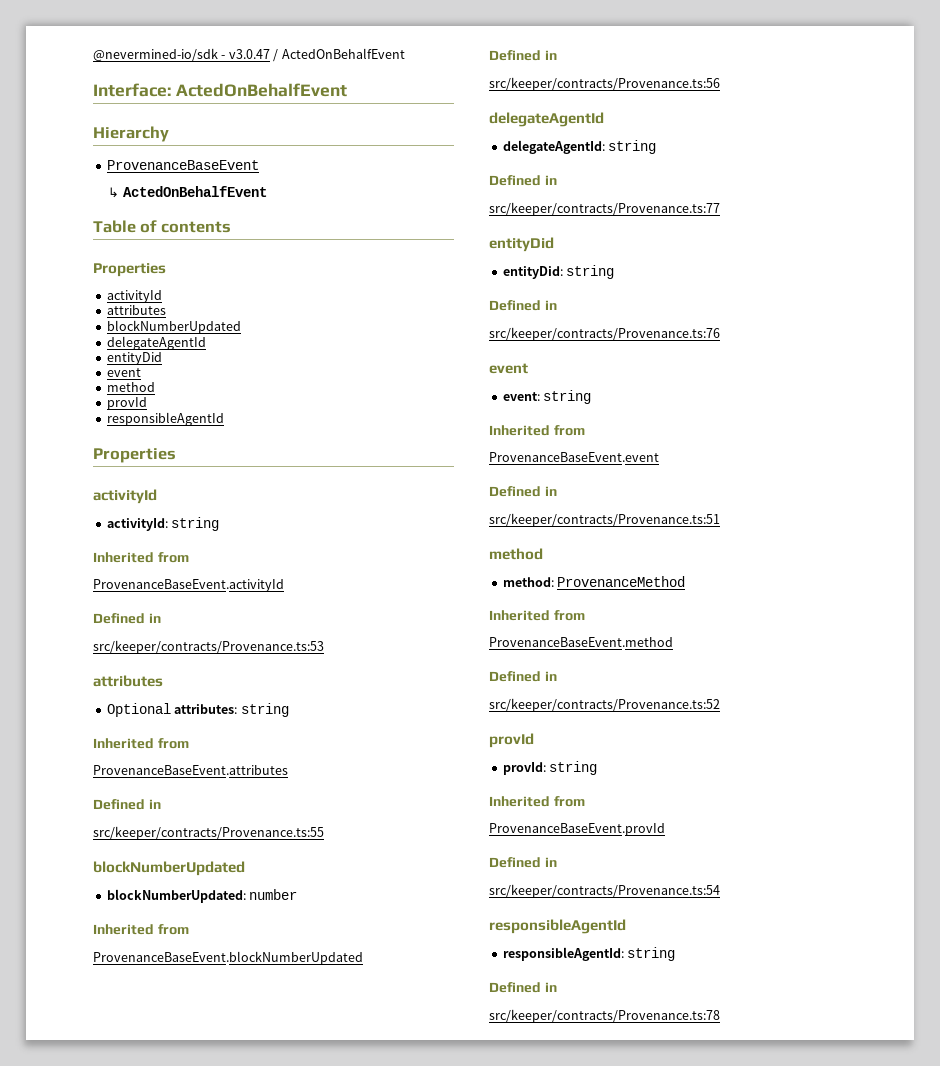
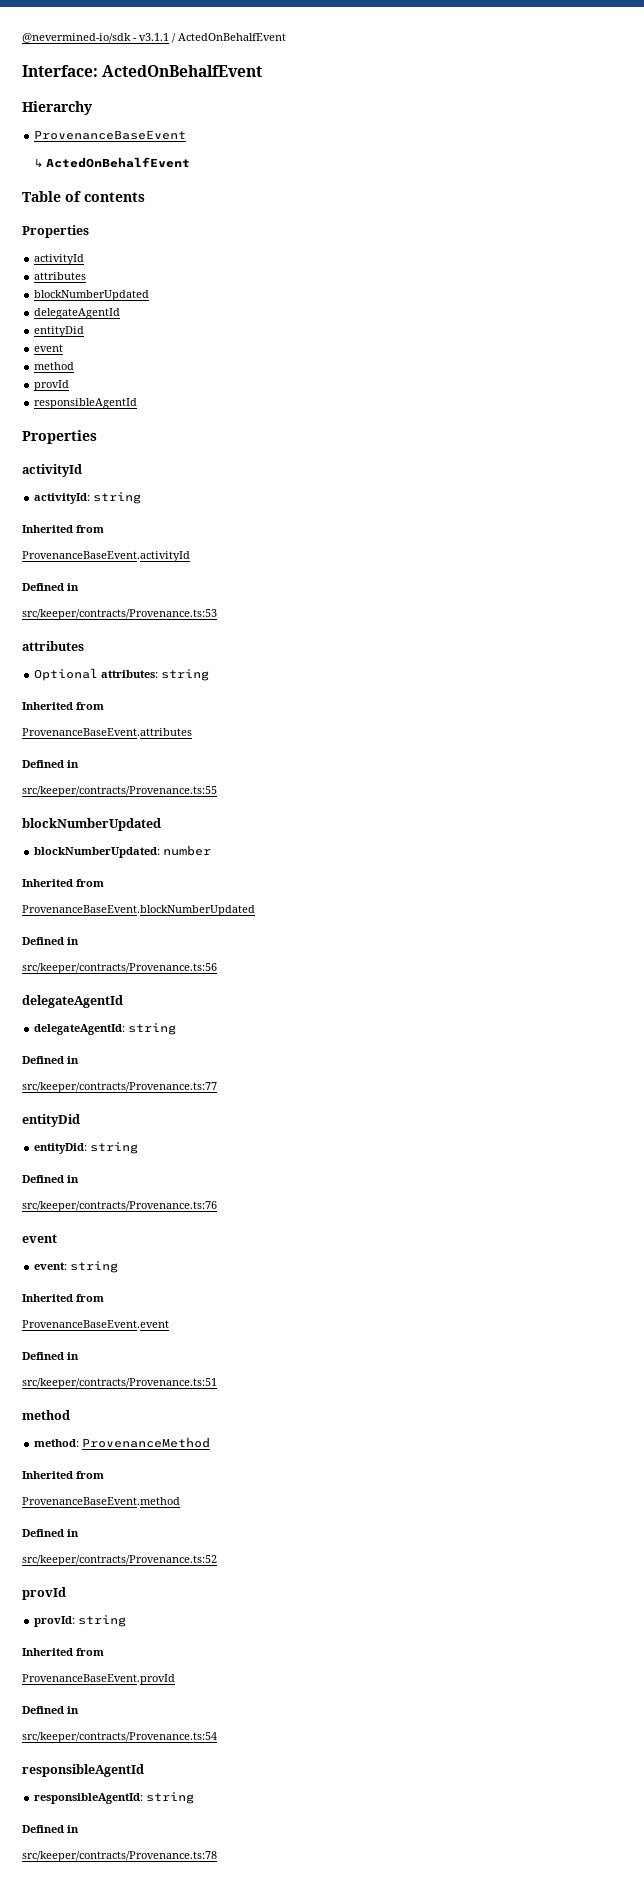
[228,49,270,59] v3.0.47 -> [139,33,169,41] v3.1.1

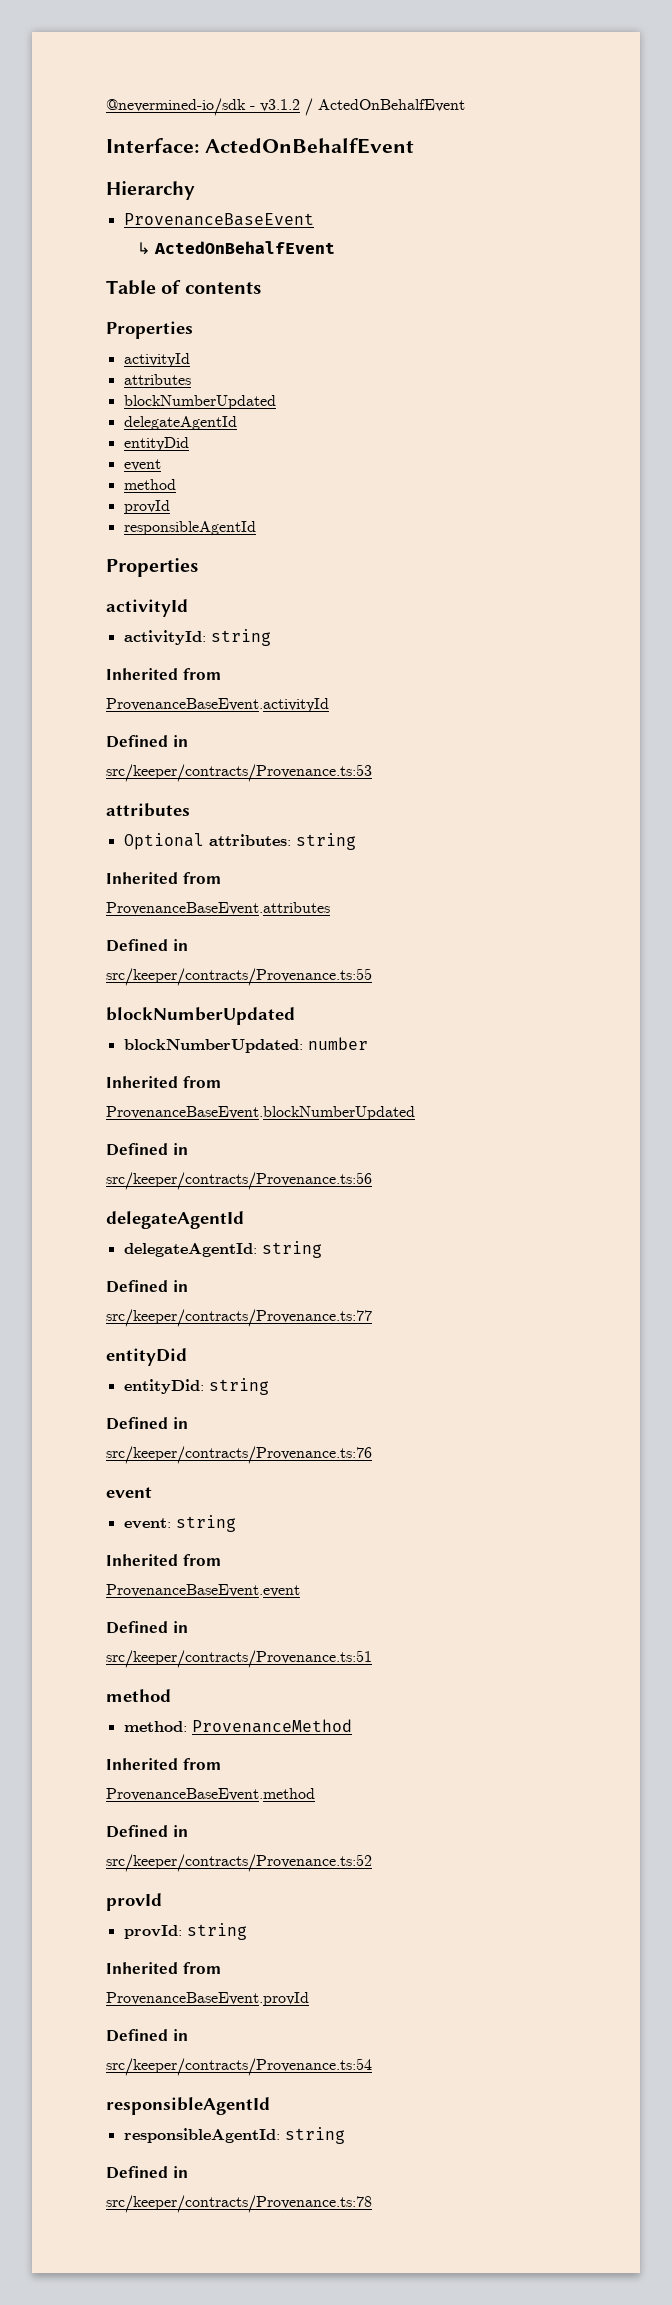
[139,33,169,41] v3.1.1 -> [260,99,300,112] v3.1.2

